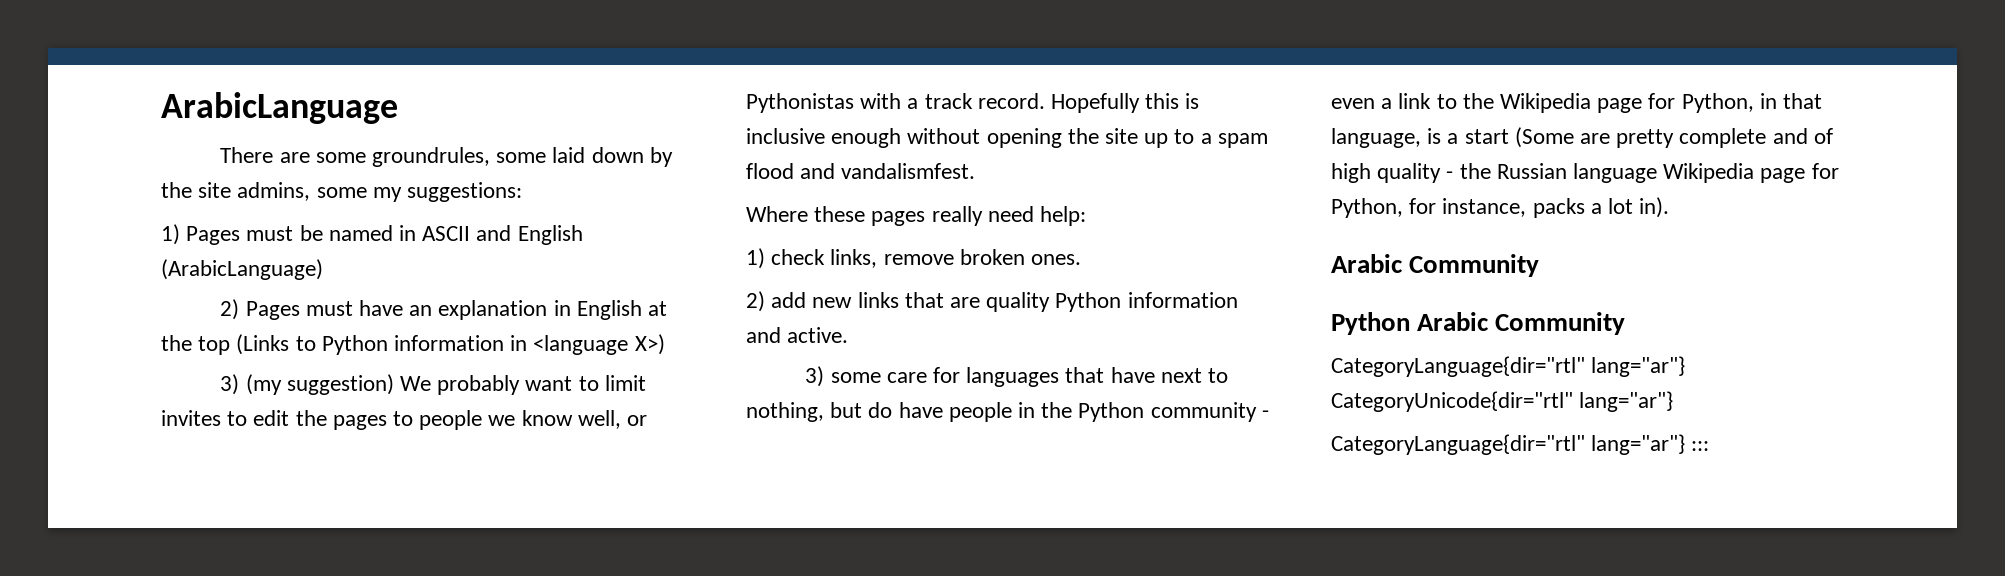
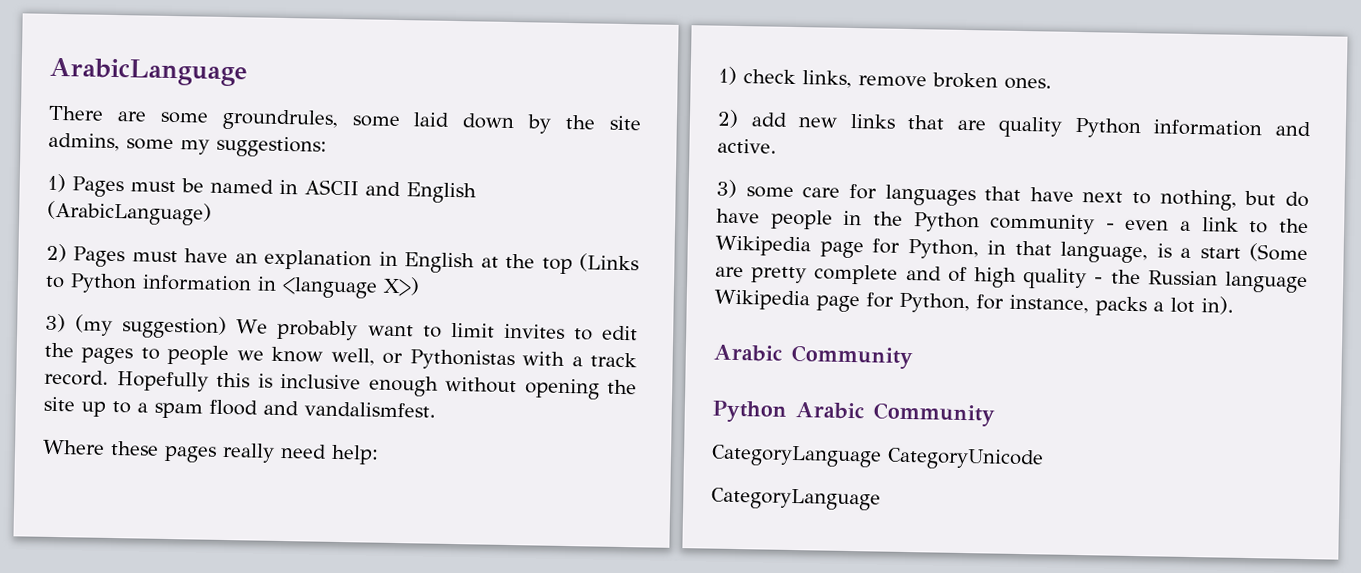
[1331,356,1686,377] [1331,391,1674,412] [1331,434,1710,455] CategoryLanguage{dir="rtl" lang="ar"} CategoryUnicode{dir="rtl" lang="ar"} // CategoryLanguage{dir="rtl" lang="ar"} ::: -> [711,444,1044,471] [711,487,881,511] CategoryLanguage CategoryUnicode // CategoryLanguage

